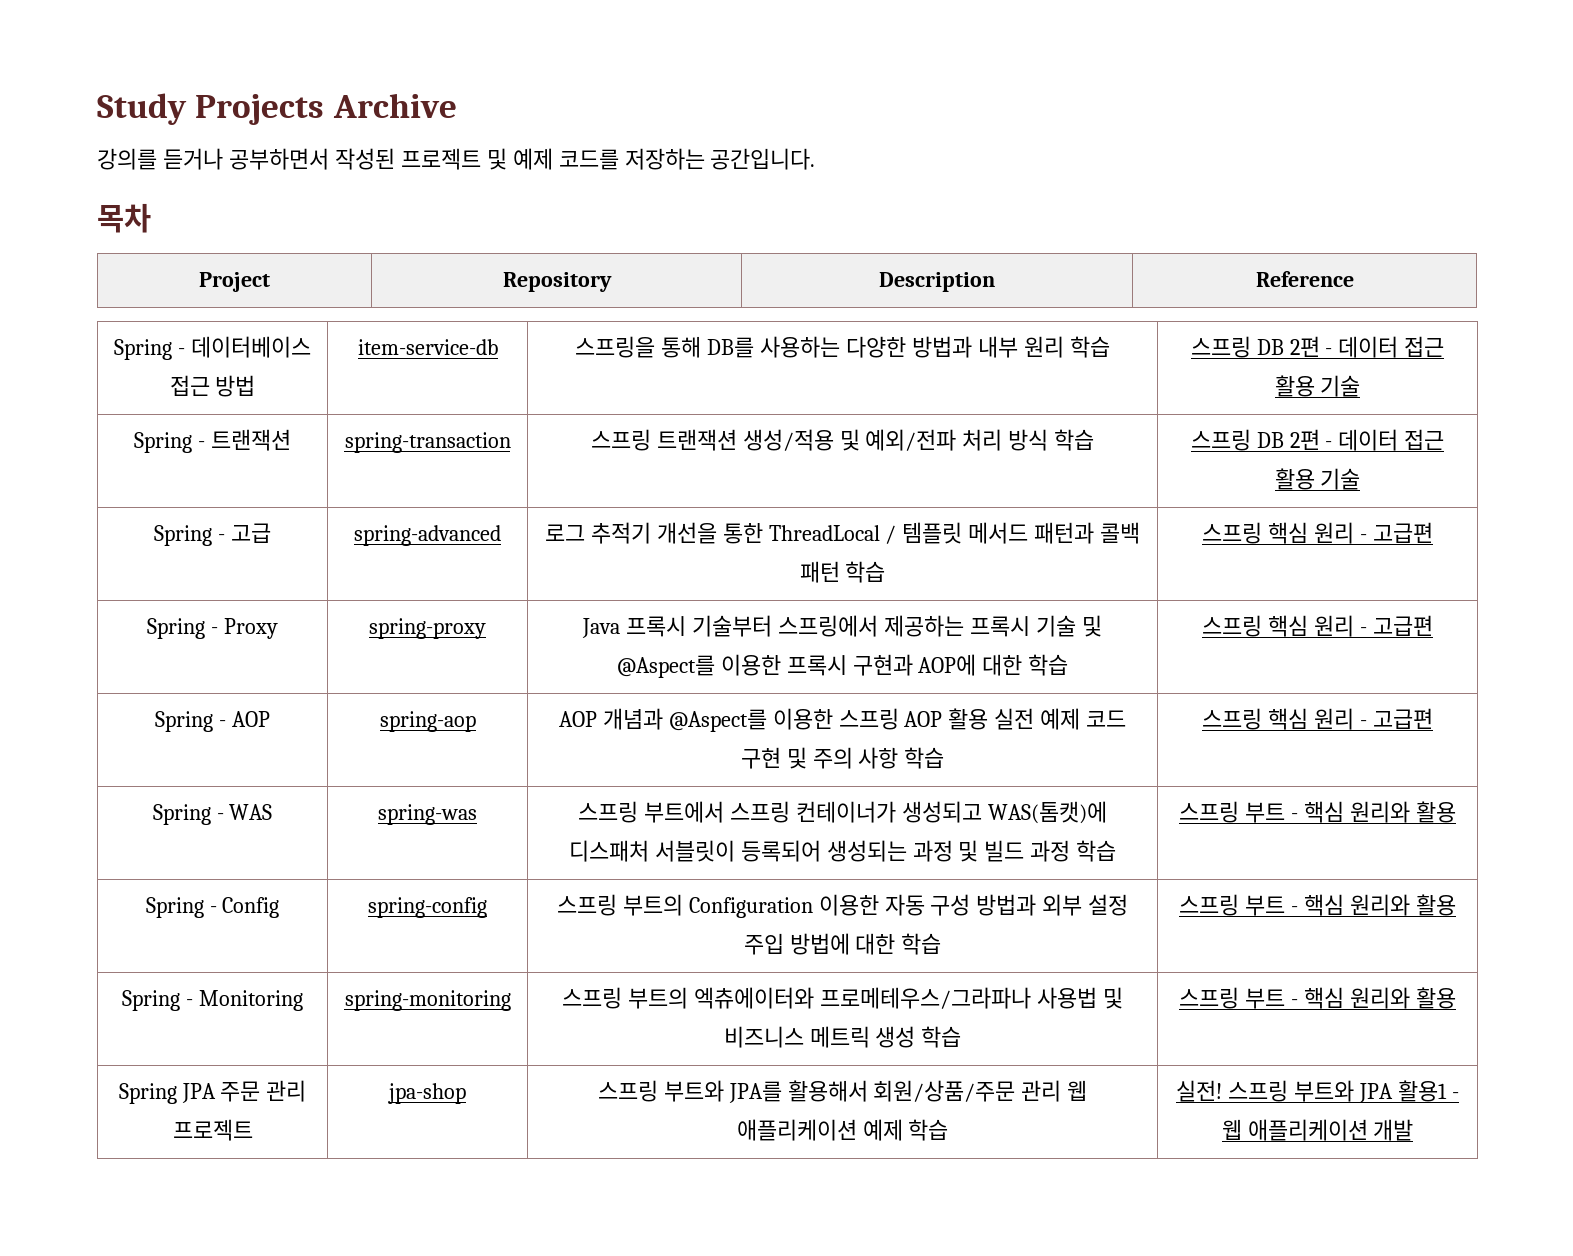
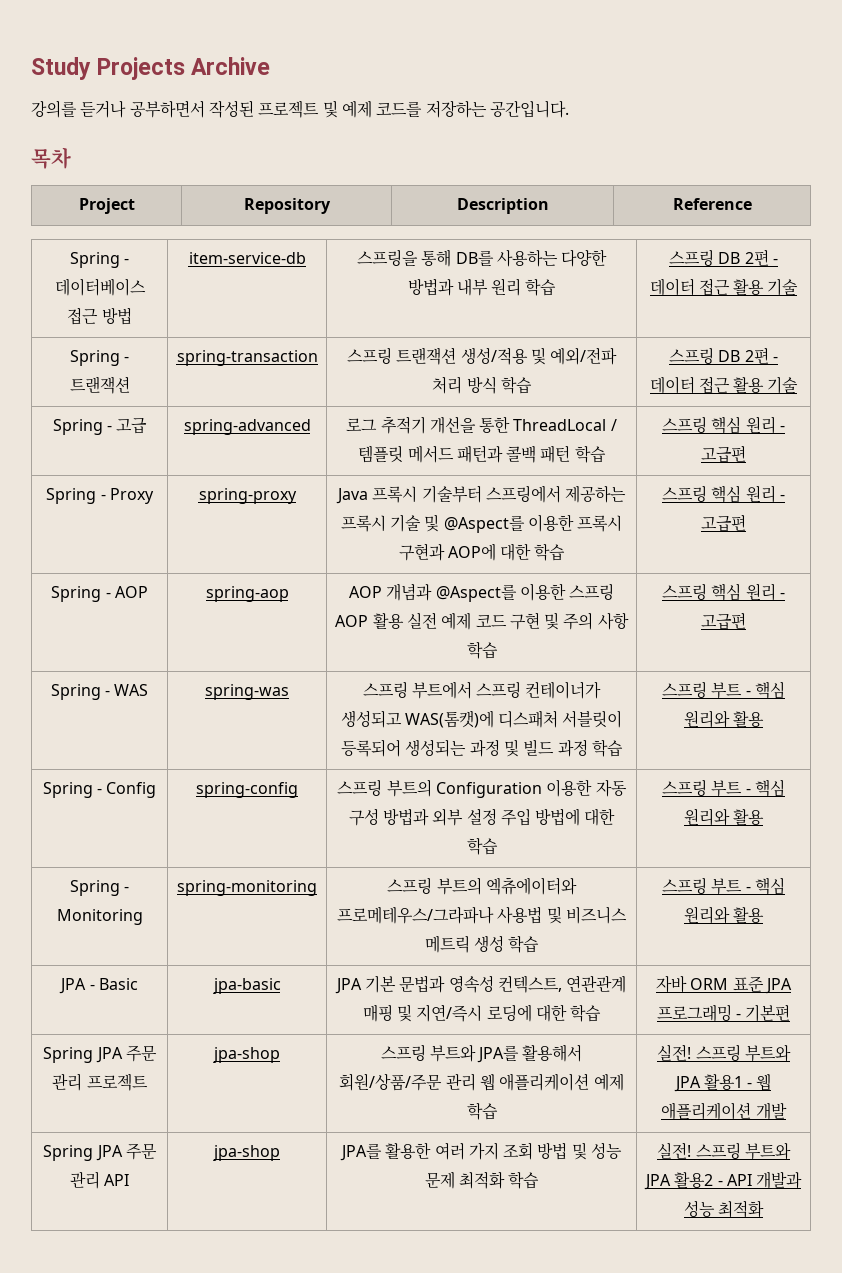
(1456, 998) none -> [59,978,138,994] [212,978,281,994] [334,975,627,994] [362,1004,602,1022] [656,975,792,994] [656,1004,791,1022] // JPA - Basic | jpa-basic | JPA 기본 문법과 영속성 컨텍스트, 연관관계 매핑 및 지연/즉시 로딩에 대한 학습 | 자바 ORM 표준 JPA 프로그래밍 - 기본편
(1414, 1130) none -> [43,1143,157,1161] [69,1171,130,1189] [213,1145,280,1161] [339,1142,623,1161] [424,1171,540,1189] [657,1142,791,1160] [643,1171,803,1190] [683,1200,765,1218] // Spring JPA 주문 관리 API | jpa-shop | JPA를 활용한 여러 가지 조회 방법 및 성능 문제 최적화 학습 | 실전! 스프링 부트와 JPA 활용2 - API 개발과 성능 최적화

